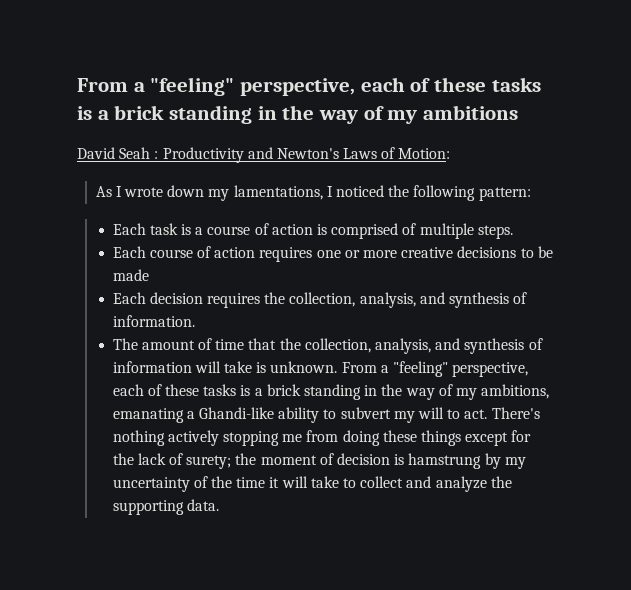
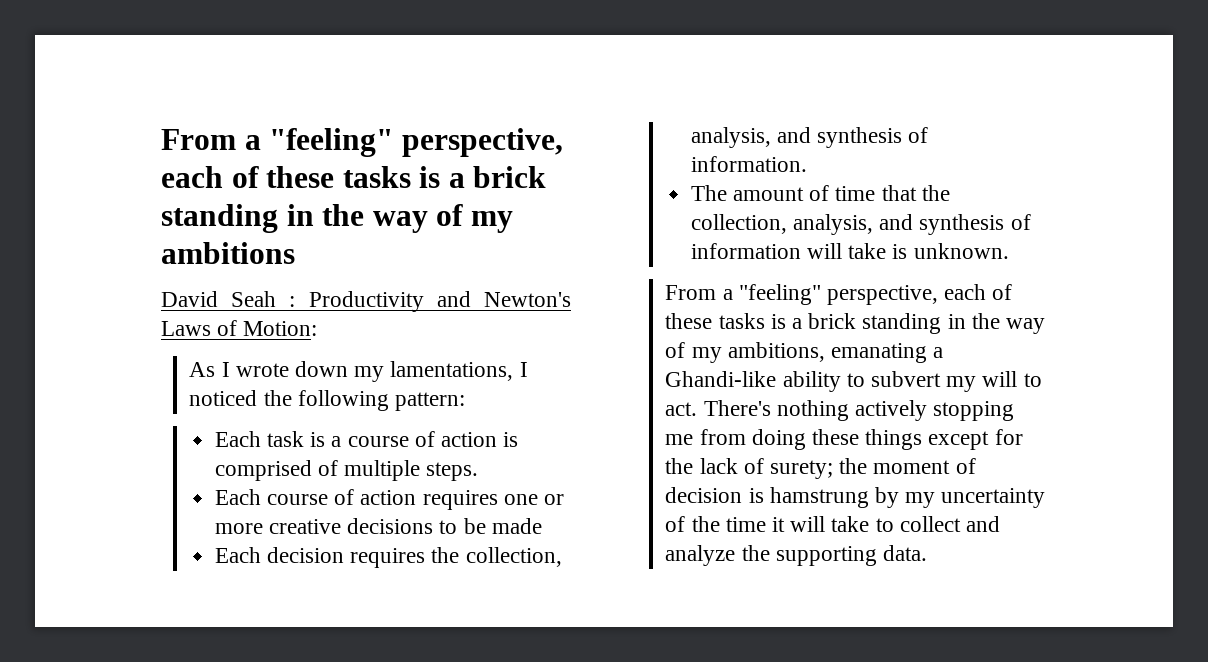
(338, 367) none -> (1009, 251) //

